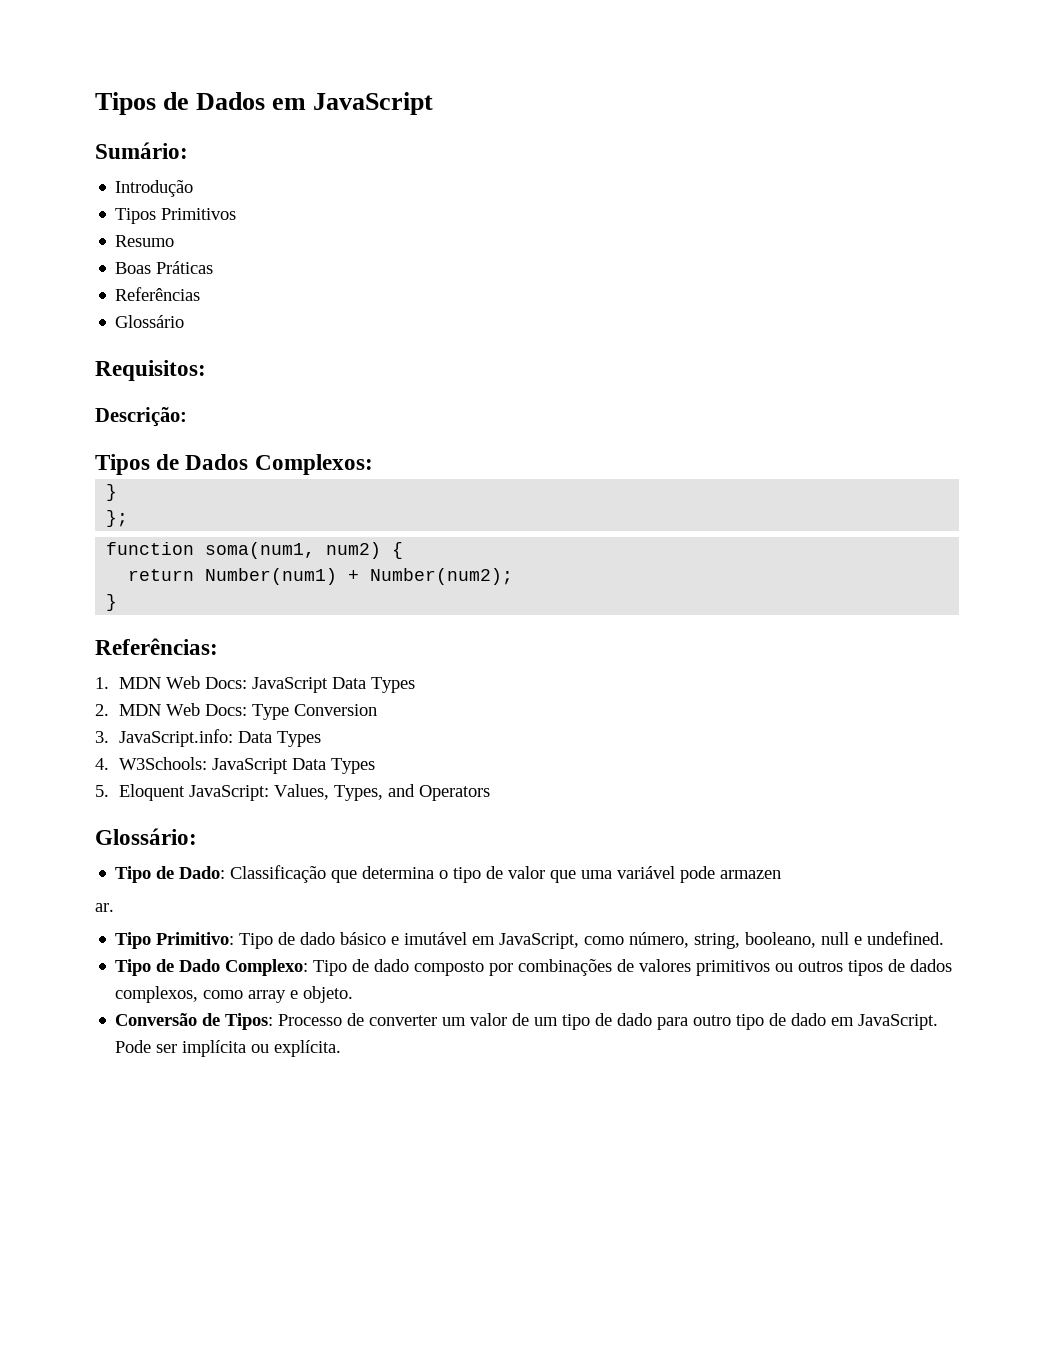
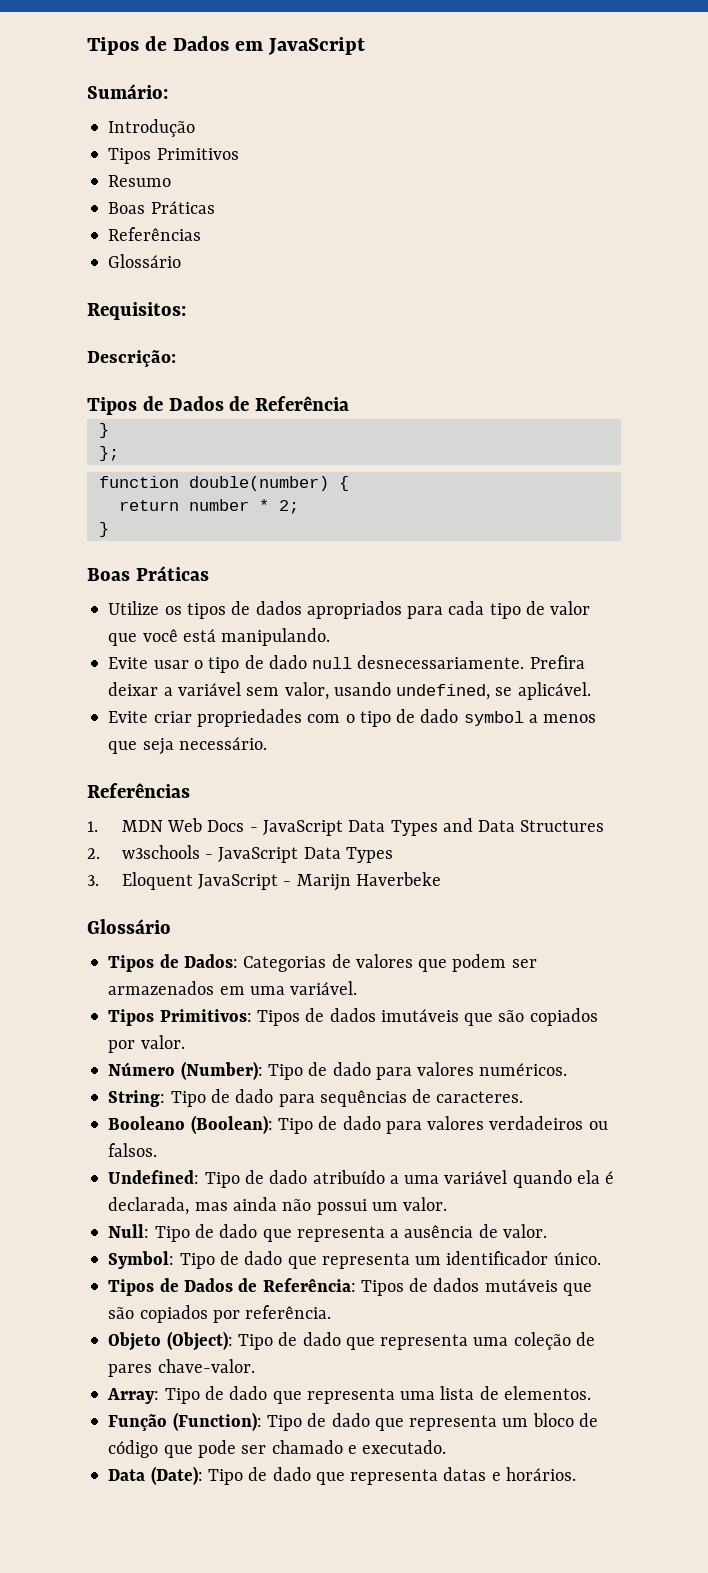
[254,454,373,475] Complexos: -> [229,396,350,411] de Referência
[205,542,382,559] soma(num1, num2) -> [188,476,329,491] double(number)
[205,568,514,585] [106,594,118,611] [95,638,218,655] Number(num1) + Number(num2); // } // Referências: -> [188,499,299,514] [98,522,109,537] [87,566,209,581] [108,601,591,619] [108,628,331,646] [108,655,585,673] [108,682,591,700] [108,709,597,727] [108,737,267,755] [87,783,190,798] number * 2; // } // Boas Práticas // Utilize os tipos de dados apropriados para cada tipo de valor que você está manipulando. // Evite usar o tipo de dado null desnecessariamente. Prefira deixar a variável sem valor, usando undefined, se aplicável. // Evite criar propriedades com o tipo de dado symbol a menos que seja necessário. // Referências
[205,677,416,693] [95,703,378,720] [95,729,322,747] [95,757,376,774] [95,784,491,801] [95,828,197,845] [115,865,782,883] [95,903,114,912] [115,931,945,949] [115,959,953,976] [115,986,354,1003] [115,1013,939,1030] [115,1040,342,1057] Docs: JavaScript Data Types // 2. MDN Web Docs: Type Conversion // 3. JavaScript.info: Data Types // 4. W3Schools: JavaScript Data Types // 5. Eloquent JavaScript: Values, Types, and Operators // Glossário: // Tipo de Dado: Classificação que determina o tipo de valor que uma variável pode armazen // ar. // Tipo Primitivo: Tipo de dado básico e imutável em JavaScript, como número, string, booleano, null e undefined. // Tipo de Dado Complexo: Tipo de dado composto por combinações de valores primitivos ou outros tipos de dados complexos, como array e objeto. // Conversão de Tipos: Processo de converter um valor de um tipo de dado para outro tipo de dado em JavaScript. Pode ser implícita ou explícita. -> [207,818,605,836] [87,845,394,863] [87,872,442,891] [87,919,171,934] [108,954,537,972] [108,981,358,995] [108,1008,598,1026] [108,1035,185,1053] [108,1061,568,1080] [108,1089,524,1107] [108,1115,608,1134] [108,1143,158,1157] [108,1170,615,1188] [108,1197,448,1215] [108,1224,547,1242] [108,1251,601,1269] [108,1278,592,1296] [108,1305,332,1323] [108,1331,595,1351] [108,1359,255,1377] [107,1386,591,1404] [108,1412,598,1431] [108,1440,447,1458] [108,1466,576,1485] Docs - JavaScript Data Types and Data Structures // 2. w3schools - JavaScript Data Types // 3. Eloquent JavaScript - Marijn Haverbeke // Glossário // Tipos de Dados: Categorias de valores que podem ser armazenados em uma variável. // Tipos Primitivos: Tipos de dados imutáveis que são copiados por valor. // Número (Number): Tipo de dado para valores numéricos. // String: Tipo de dado para sequências de caracteres. // Booleano (Boolean): Tipo de dado para valores verdadeiros ou falsos. // Undefined: Tipo de dado atribuído a uma variável quando ela é declarada, mas ainda não possui um valor. // Null: Tipo de dado que representa a ausência de valor. // Symbol: Tipo de dado que representa um identificador único. // Tipos de Dados de Referência: Tipos de dados mutáveis que são copiados por referência. // Objeto (Object): Tipo de dado que representa uma coleção de pares chave-valor. // Array: Tipo de dado que representa uma lista de elementos. // Função (Function): Tipo de dado que representa um bloco de código que pode ser chamado e executado. // Data (Date): Tipo de dado que representa datas e horários.

